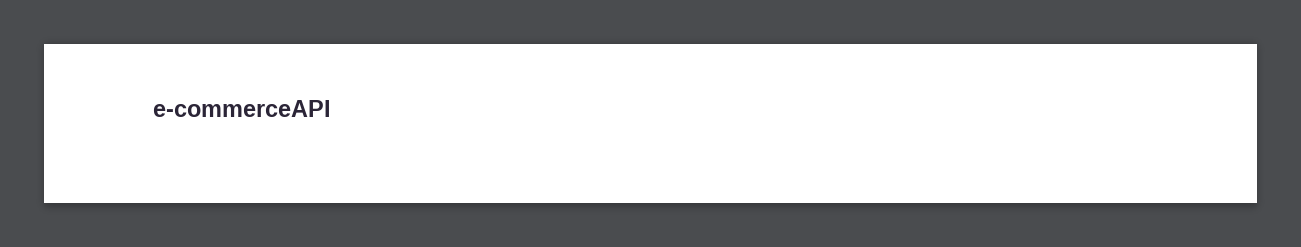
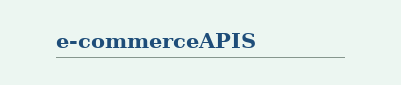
[153,100,331,117] e-commerceAPI -> [56,33,256,48] e-commerceAPIS

